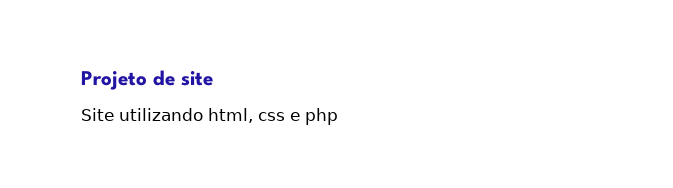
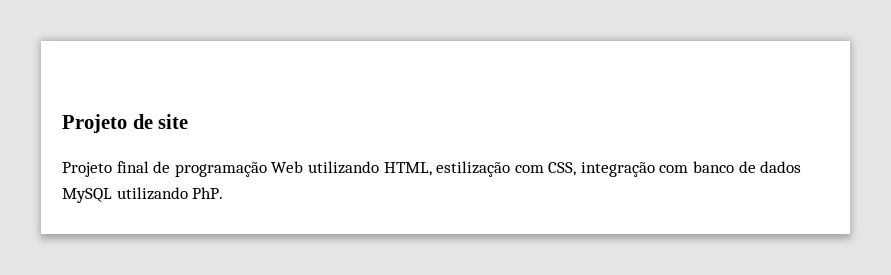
[81,108,338,125] Site utilizando html, css e php -> [62,161,802,177] [62,187,224,203] Projeto final de programação Web utilizando HTML, estilização com CSS, integração com banco de dados MySQL utilizando PhP.

